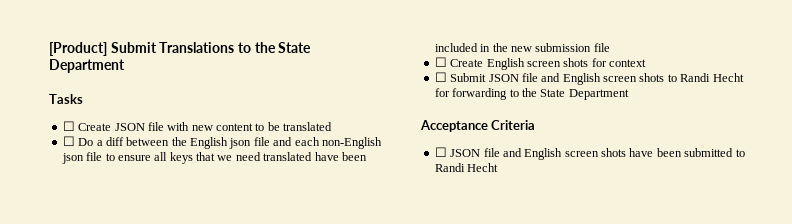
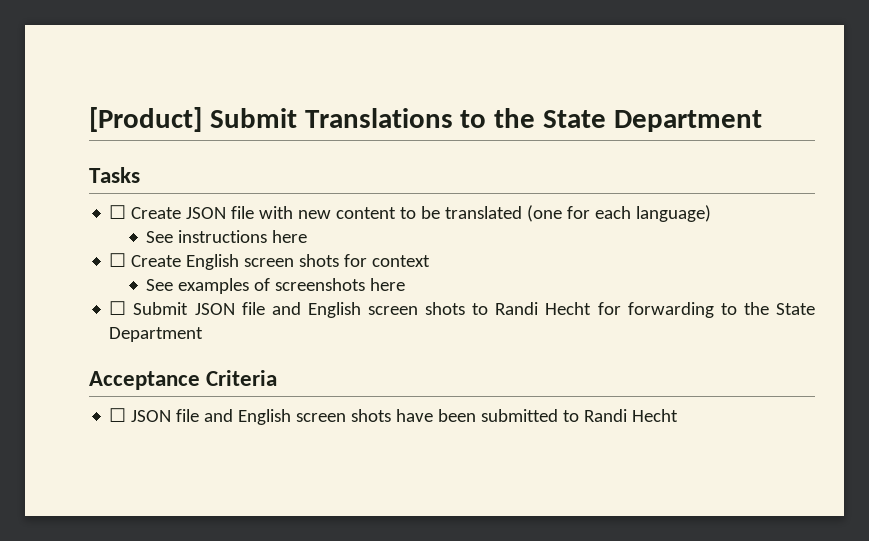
[62,136,382,149] [61,152,367,164] [434,43,610,52] // ☐ Do a diff between the English json file and each non-English json file to ensure all keys that we need translated have been included in the new submission file -> [527,205,712,222] [146,230,308,243] (one for each language) // See instructions here
(646, 63) none -> [146,278,406,294] // See examples of screenshots here

